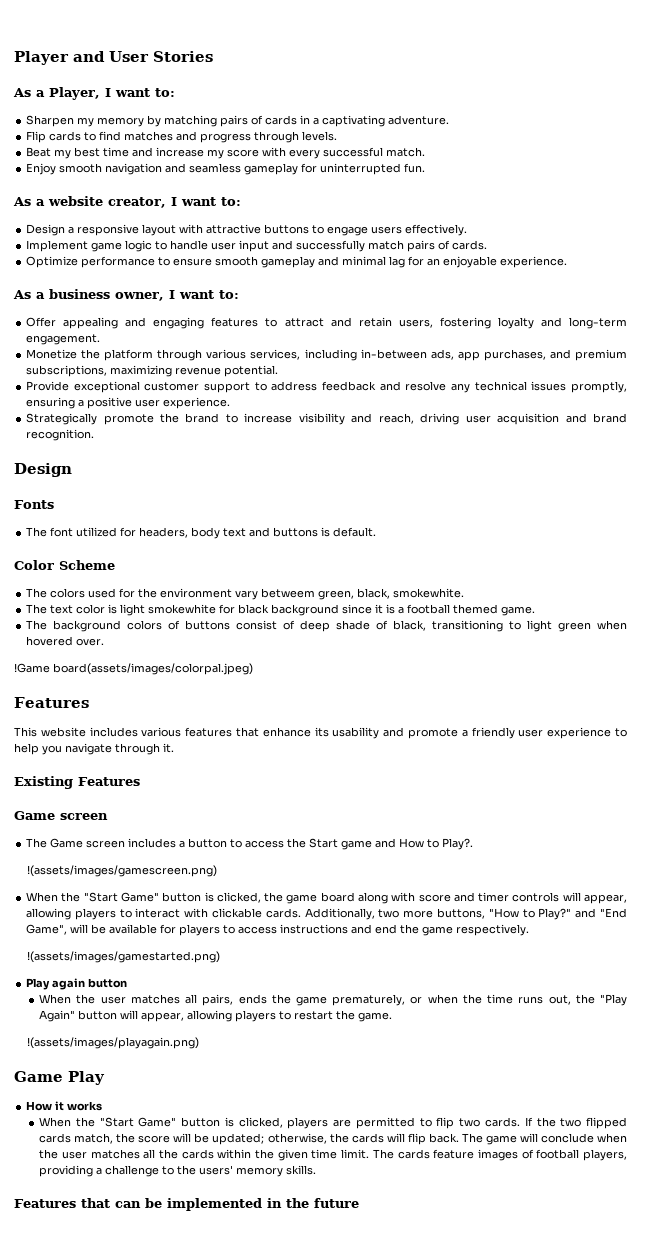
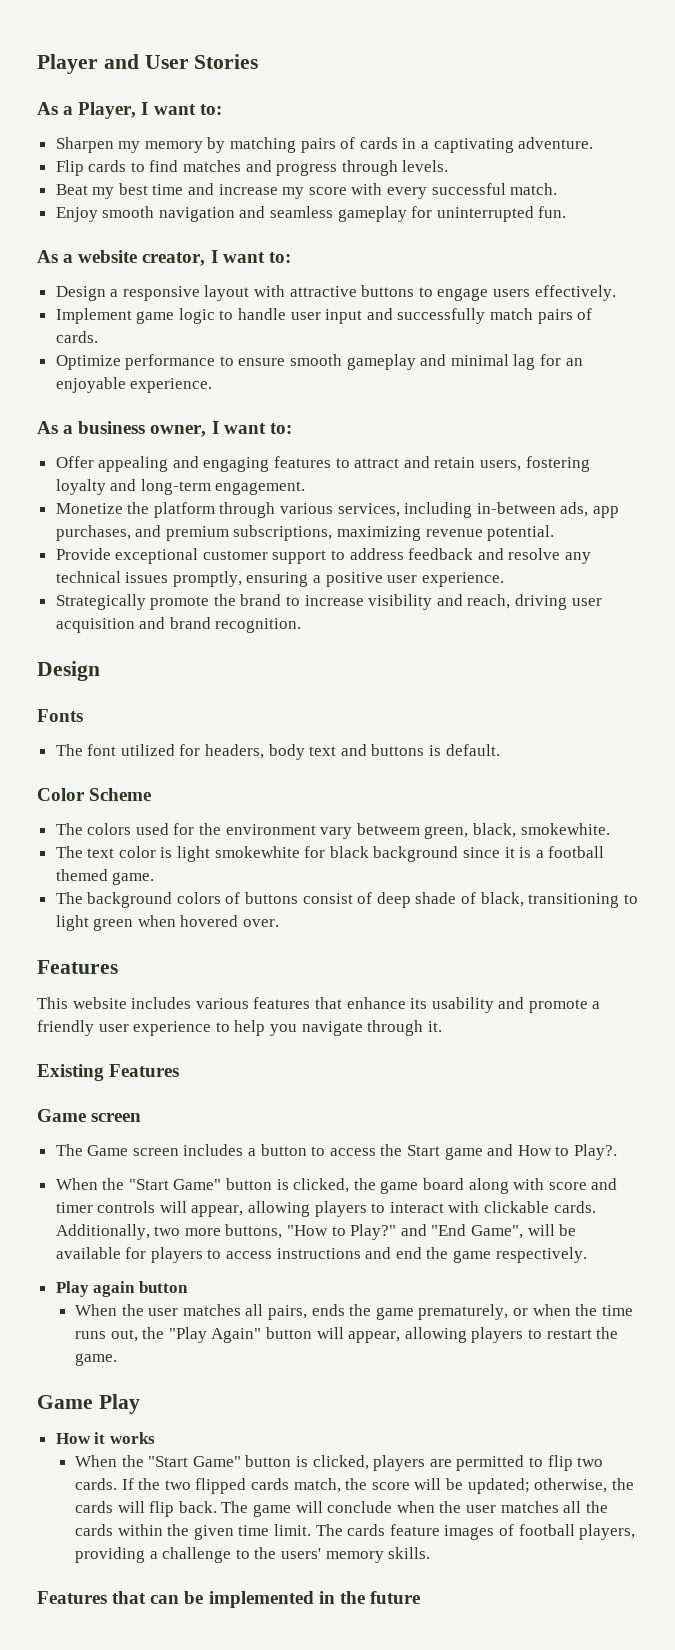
[14,663,253,675] // !Game board(assets/images/colorpal.jpeg) -> (280, 923) none
[27,865,218,877] // !(assets/images/gamescreen.png) -> (617, 1152) none
[27,951,221,963] // !(assets/images/gamestarted.png) -> (587, 1255) none
[27,1037,200,1049] // !(assets/images/playagain.png) -> (118, 1359) none

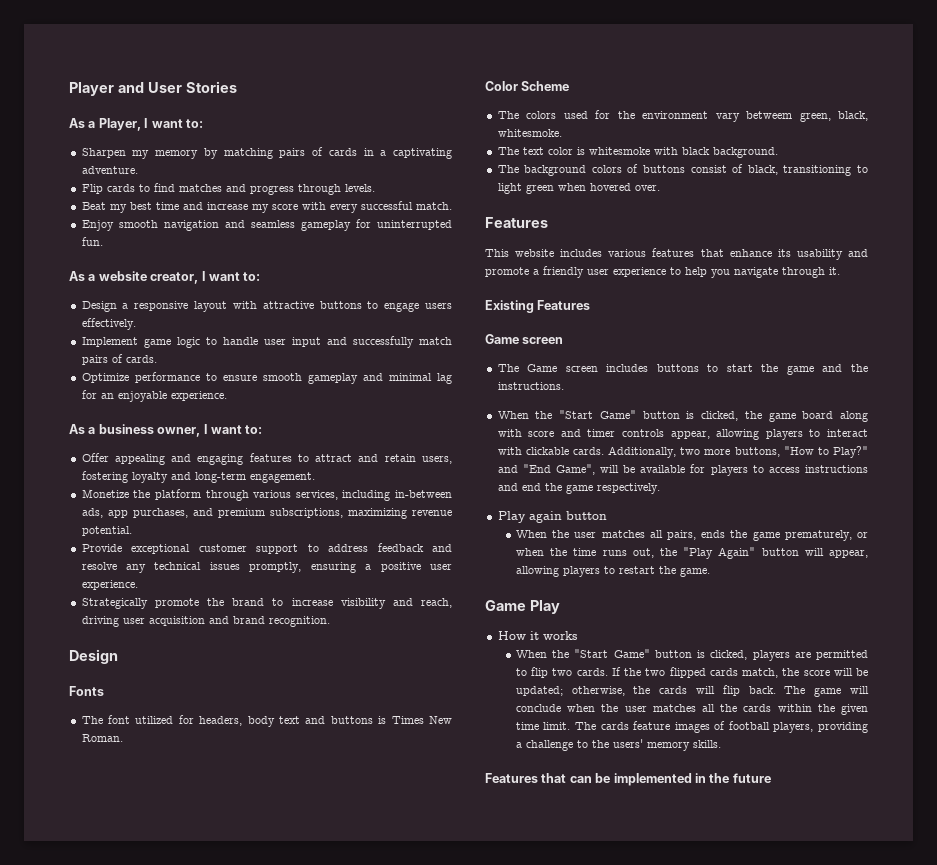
[445,744,500,756] default. -> [391,716,452,724] [81,734,123,742] Times New Roman.
[520,823,610,835] smokewhite. -> [497,129,562,137] whitesmoke.
[177,846,605,862] [55,869,155,885] light smokewhite for black background since it is a football themed game. -> [588,147,778,158] whitesmoke with black background.
[376,892,477,908] deep shade of -> (744, 168) none
[248,1144,617,1160] a button to access the Start game and How to Play?. -> [656,364,869,375] [497,382,564,390] buttons to start the game and the instructions.
[159,1201,187,1213] will -> (665, 433) none

